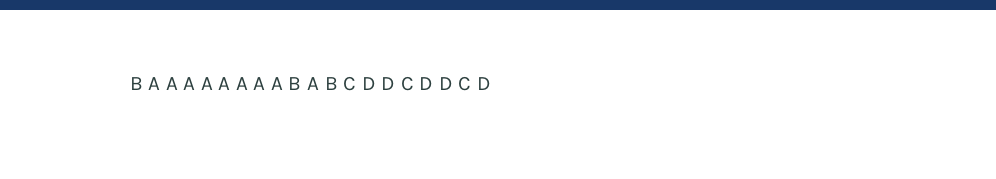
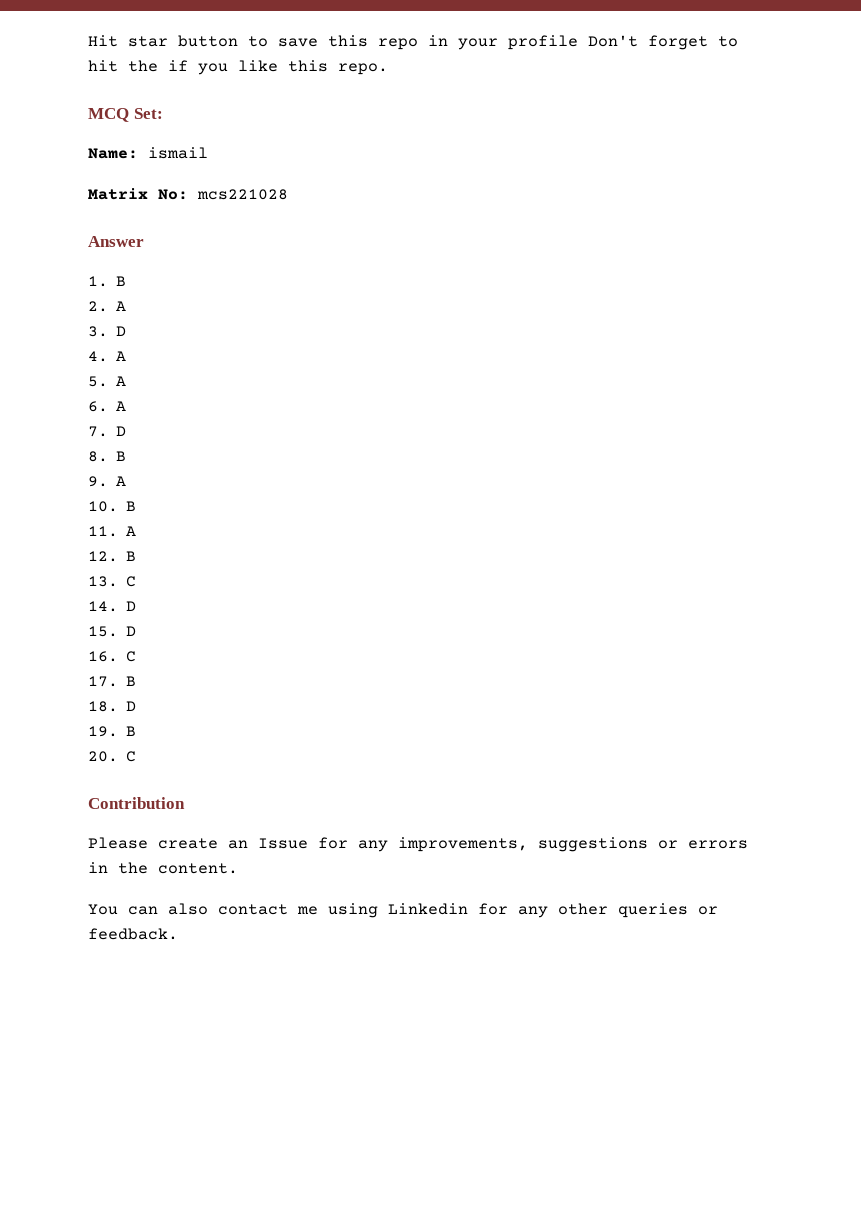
[129,76,491,91] B A A A A A A A A B A B C D D C D D C D -> [88,35,738,50] [88,60,388,75] [88,108,163,122] [88,147,208,159] [88,188,288,200] [88,236,144,247] [88,276,127,287] [88,301,127,312] [88,326,127,337] [88,351,127,362] [88,376,127,387] [88,401,127,412] [88,426,127,437] [88,451,127,462] [88,476,127,487] [88,501,137,512] [88,526,137,537] [88,551,137,562] [88,576,137,587] [88,601,137,612] [88,626,137,637] [88,651,137,662] [88,676,137,687] [88,701,137,712] [88,726,137,737] [88,751,137,762] [88,797,185,809] [88,837,748,852] [88,862,238,874] [88,903,718,918] [88,928,178,940] Hit star button to save this repo in your profile Don't forget to hit the if you like this repo. // MCQ Set: // Name: ismail // Matrix No: mcs221028 // Answer // 1. B // 2. A // 3. D // 4. A // 5. A // 6. A // 7. D // 8. B // 9. A // 10. B // 11. A // 12. B // 13. C // 14. D // 15. D // 16. C // 17. B // 18. D // 19. B // 20. C // Contribution // Please create an Issue for any improvements, suggestions or errors in the content. // You can also contact me using Linkedin for any other queries or feedback.

